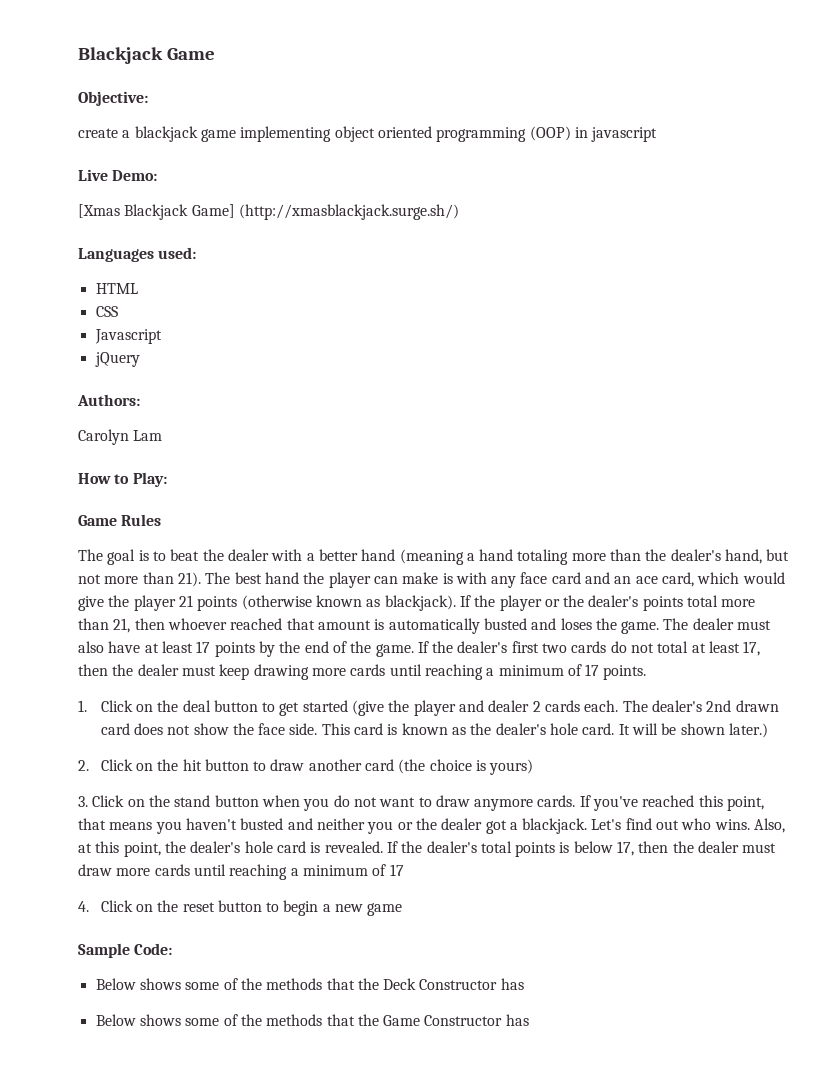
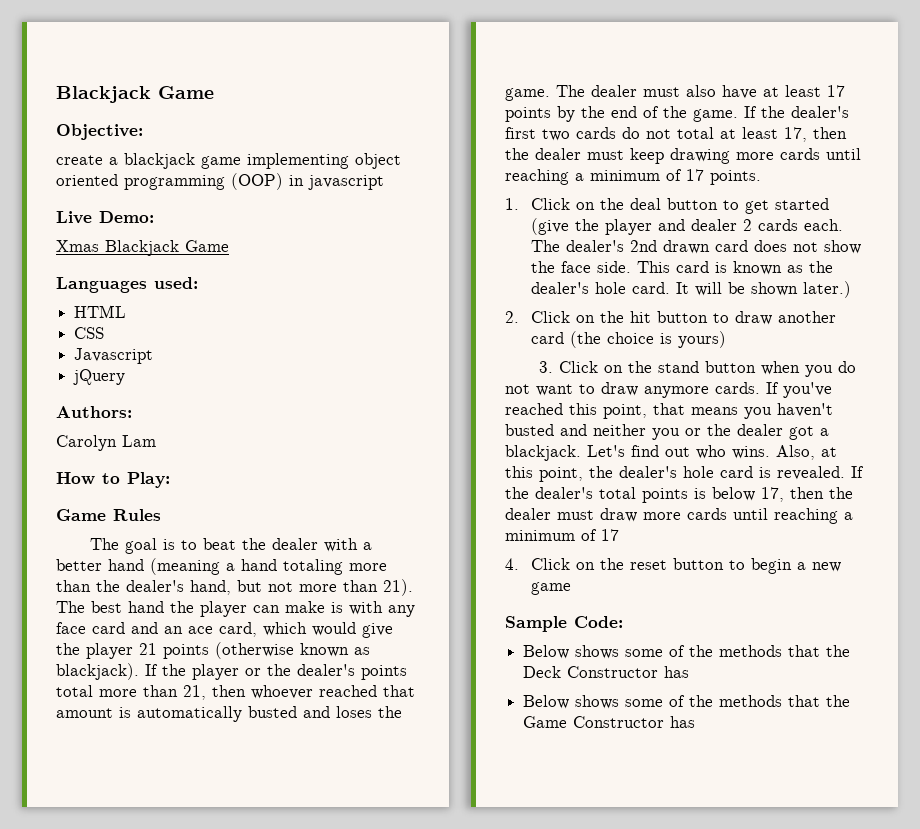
[78,204,459,220] [Xmas Blackjack Game] (http://xmasblackjack.surge.sh/) -> [56,240,229,256] Xmas Blackjack Game

